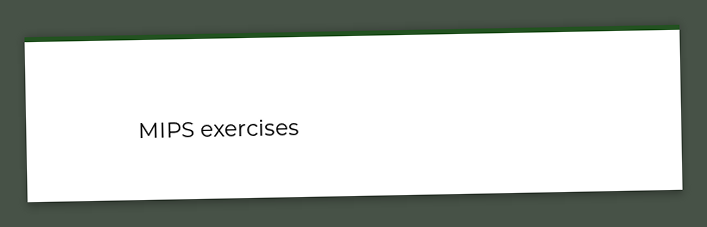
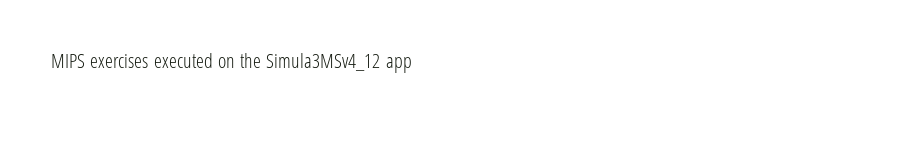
(300, 128) none -> [153,53,412,73] executed on the Simula3MSv4_12 app

